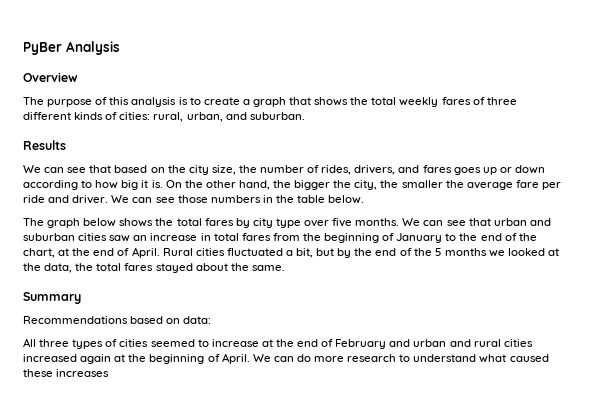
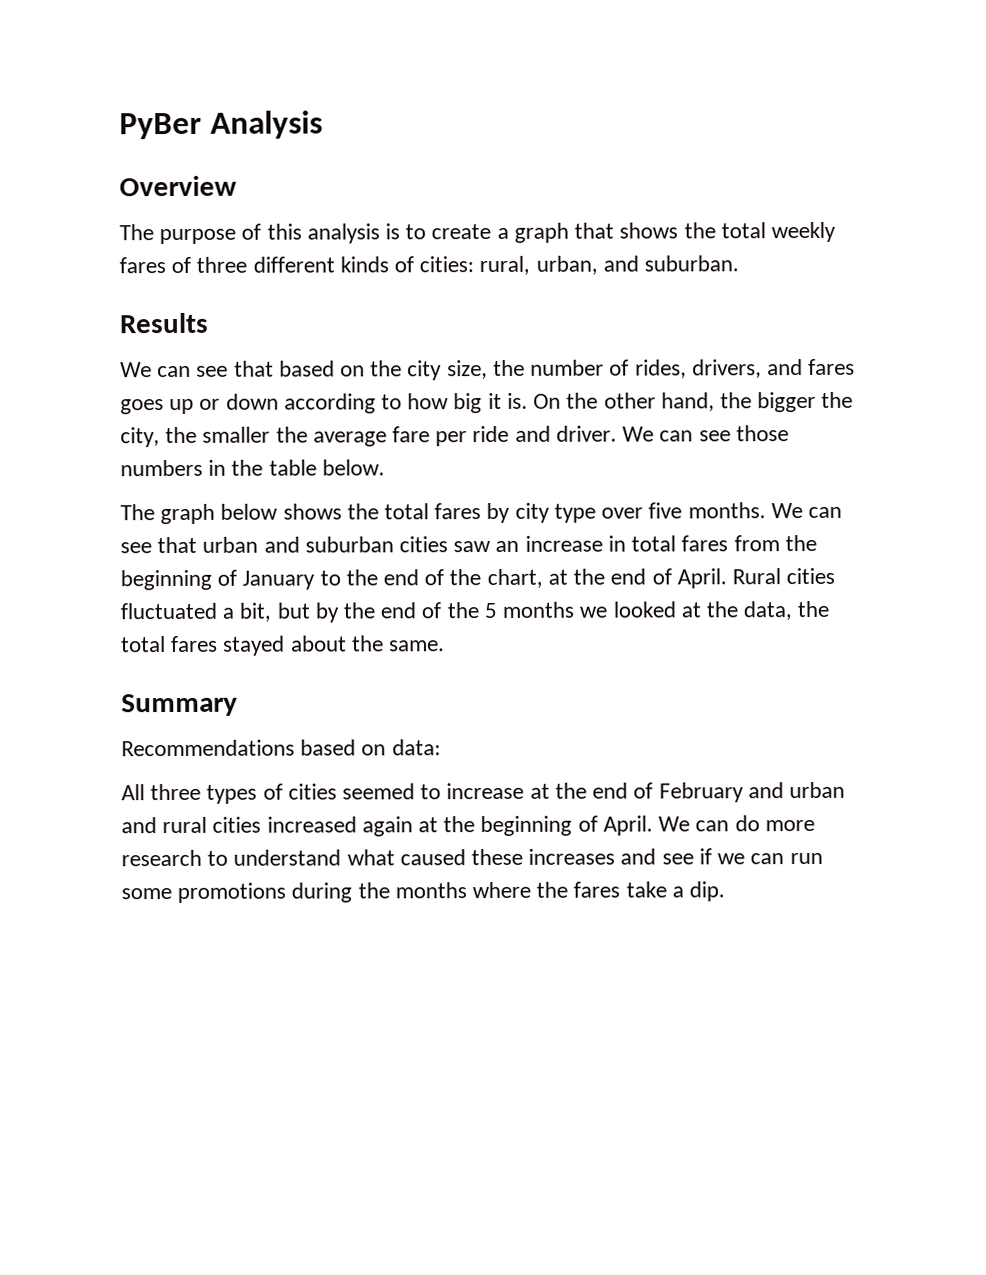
(110, 373) none -> [620,848,823,865] [121,881,726,903] and see if we can run some promotions during the months where the fares take a dip.

